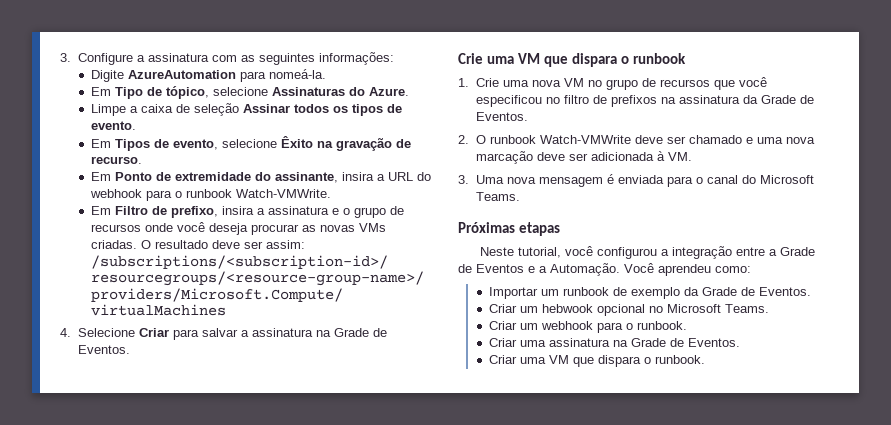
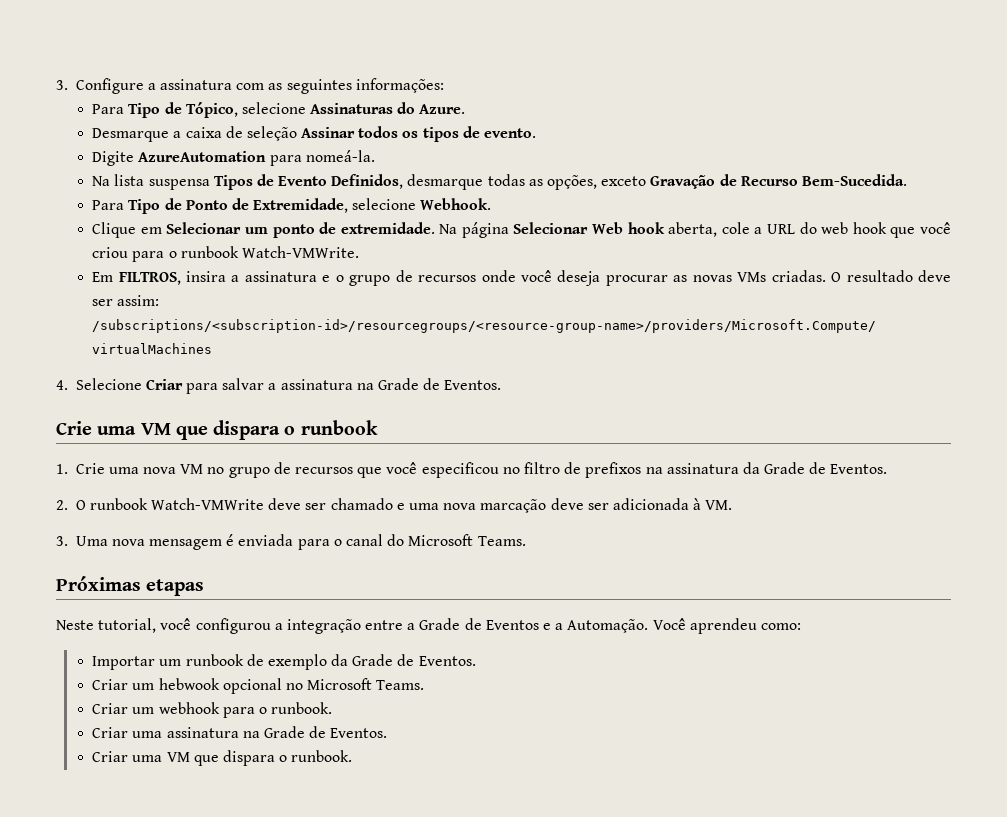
[91,69,327,82] [91,86,210,99] Digite AzureAutomation para nomeá-la. // Em Tipo de tópico, -> [92,102,238,118] Para Tipo de Tópico,
[91,104,127,116] Limpe -> [92,128,170,142] Desmarque
[91,136,412,151] [91,156,143,164] [91,172,432,183] [90,189,143,198] Em Tipos de evento, selecione Êxito na gravação de recurso. // Em Ponto de extremidade do assinante, insira a URL do webhook -> [92,150,375,166] [92,174,907,190] [92,198,492,214] [92,222,951,238] [92,247,129,258] Digite AzureAutomation para nomeá-la. // Na lista suspensa Tipos de Evento Definidos, desmarque todas as opções, exceto Gravação de Recurso Bem-Sucedida. // Para Tipo de Ponto de Extremidade, selecione Webhook. // Clique em Selecionar um ponto de extremidade. Na página Selecionar Web hook aberta, cole a URL do web hook que você criou
[115,206,219,218] Filtro de prefixo, -> [118,272,181,285] FILTROS,

